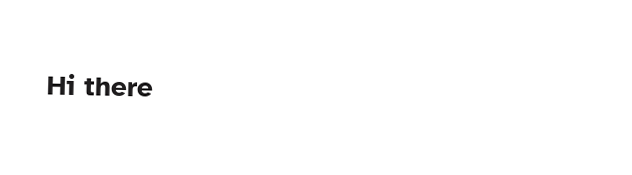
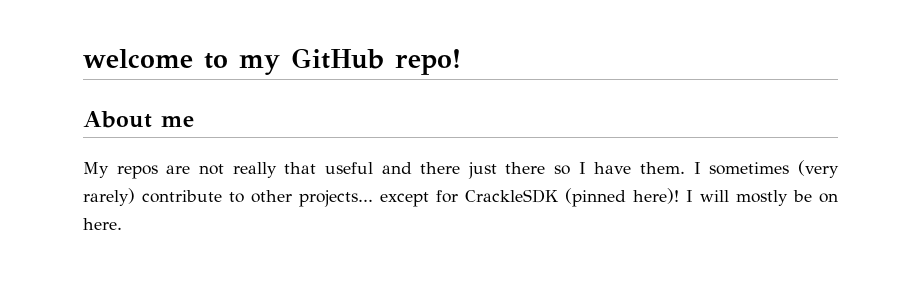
[46,73,154,97] Hi there -> [83,48,461,75] [83,111,194,128] [83,160,839,179] [83,188,839,207] [83,218,122,230] welcome to my GitHub repo! // About me // My repos are not really that useful and there just there so I have them. I sometimes (very rarely) contribute to other projects... except for CrackleSDK (pinned here)! I will mostly be on here.

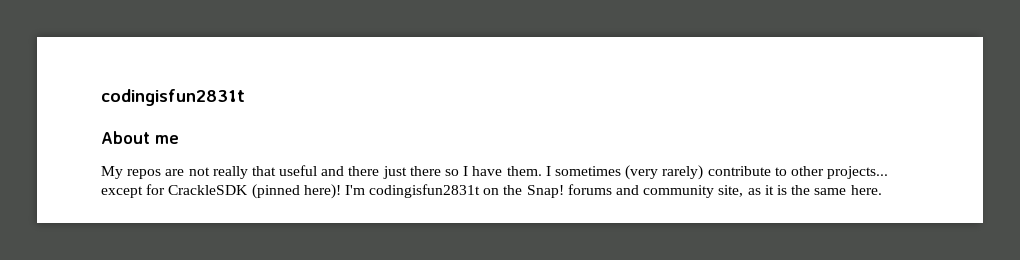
[83,48,461,75] welcome to my GitHub repo! -> [101,89,245,106] codingisfun2831t
[686,190,839,206] I will mostly be on -> [344,184,847,198] I'm codingisfun2831t on the Snap! forums and community site, as it is the same

